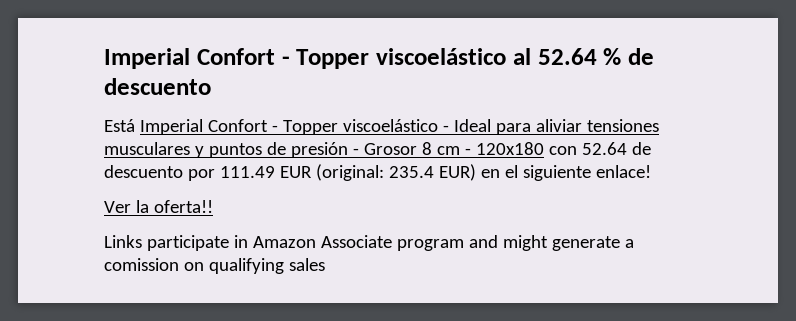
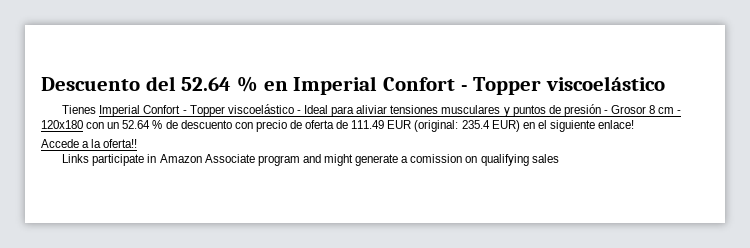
[104,48,654,69] [104,78,211,95] [104,119,135,132] Imperial Confort - Topper viscoelástico al 52.64 % de descuento // Está -> [41,76,666,95] [62,105,97,114] Descuento del 52.64 % en Imperial Confort - Topper viscoelástico // Tienes
[581,142,651,155] [104,165,215,181] 52.64 de descuento por -> [107,120,349,132] un 52.64 % de descuento con precio de oferta de
[104,201,131,213] Ver -> [41,139,90,148] Accede a

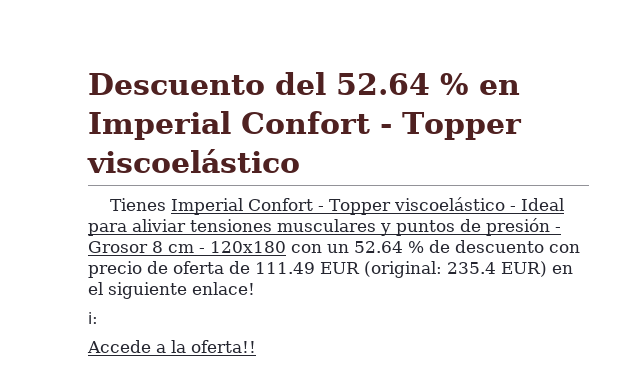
(635, 124) none -> [88,312,98,324] // ℹ:
[62,154,559,166] // Links participate in Amazon Associate program and might generate a comission on qualifying sales -> (256, 346) none

